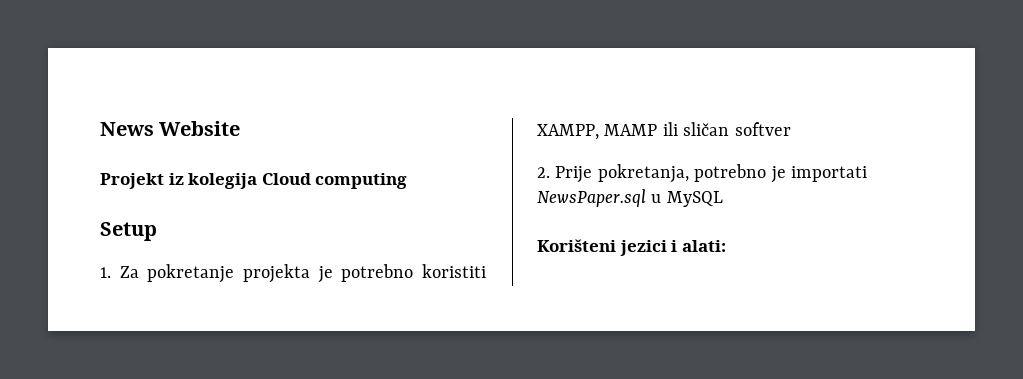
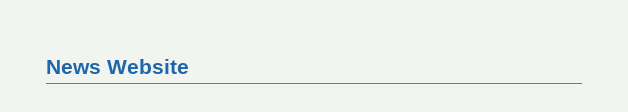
[100,173,408,189] [100,222,157,241] [100,264,486,283] [537,122,791,140] [537,164,867,183] [537,189,723,207] [537,239,726,256] // Projekt iz kolegija Cloud computing // Setup // 1. Za pokretanje projekta je potrebno koristiti XAMPP, MAMP ili sličan softver // 2. Prije pokretanja, potrebno je importati NewsPaper.sql u MySQL // Korišteni jezici i alati: -> (189, 66) none

